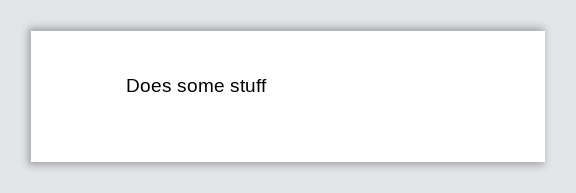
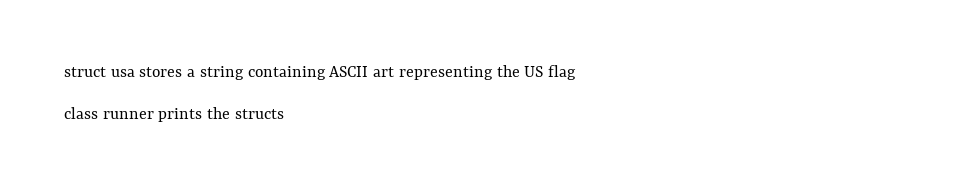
[126,79,268,92] Does some stuff -> [64,65,576,80] [64,107,284,122] struct usa stores a string containing ASCII art representing the US flag // class runner prints the structs

